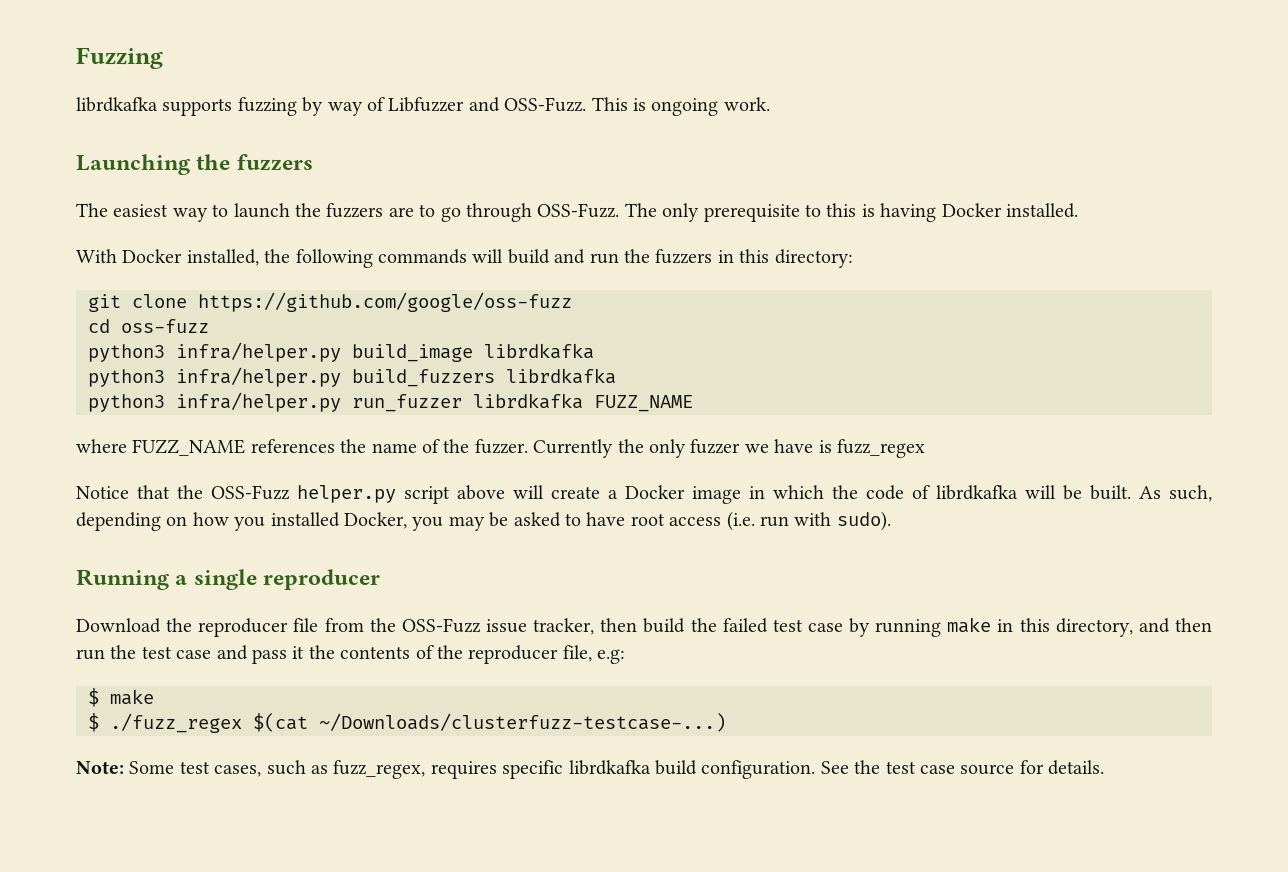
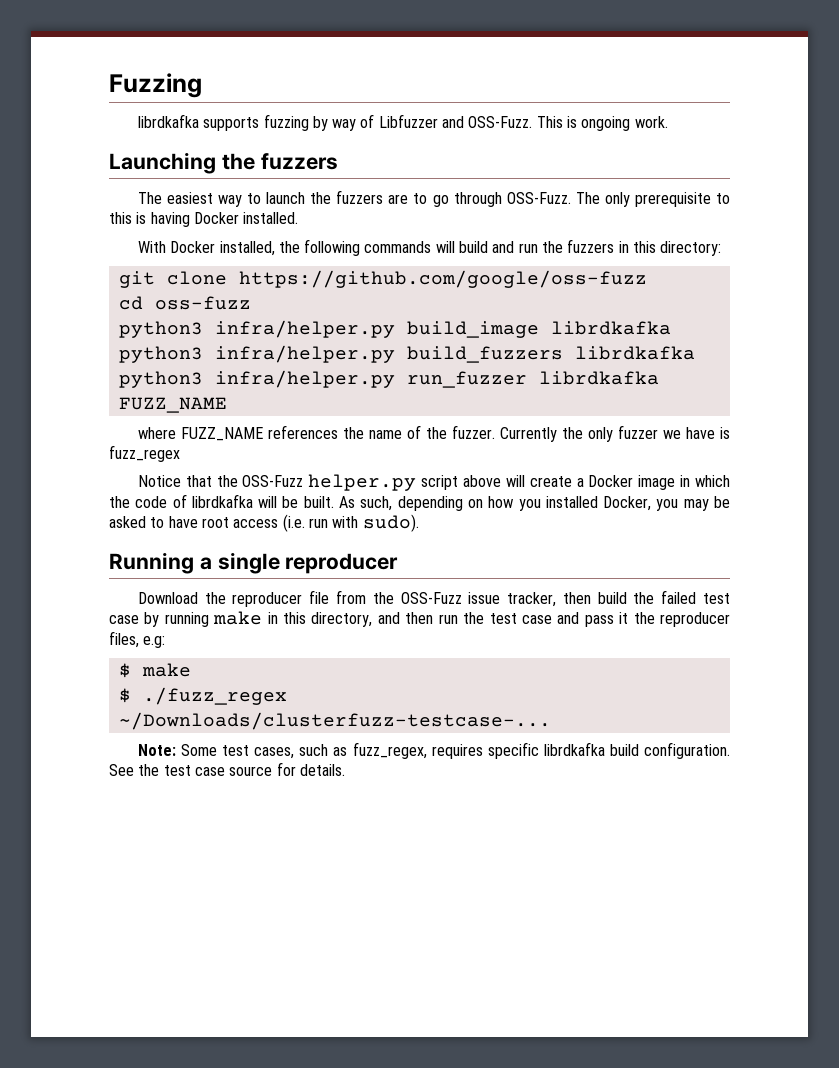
[340,645,592,664] contents of the reproducer file, -> [660,612,731,627] [109,631,139,648] reproducer files,
[253,713,726,732] $(cat ~/Downloads/clusterfuzz-testcase-...) -> [118,712,551,730] ~/Downloads/clusterfuzz-testcase-...

